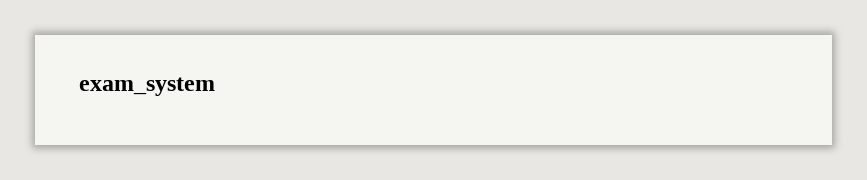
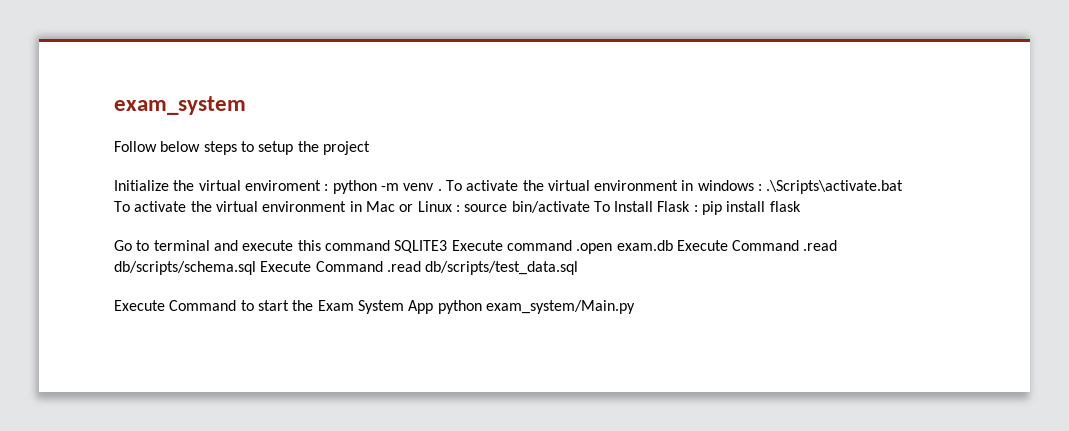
(215, 86) none -> [114,141,370,155] [114,180,904,194] [114,201,801,215] [114,240,838,254] [114,261,579,275] [114,300,635,314] // Follow below steps to setup the project // Initialize the virtual enviroment : python -m venv . To activate the virtual environment in windows : .\Scripts\activate.bat // To activate the virtual environment in Mac or Linux : source bin/activate To Install Flask : pip install flask // Go to terminal and execute this command SQLITE3 Execute command .open exam.db Execute Command .read db/scripts/schema.sql Execute Command .read db/scripts/test_data.sql // Execute Command to start the Exam System App python exam_system/Main.py

